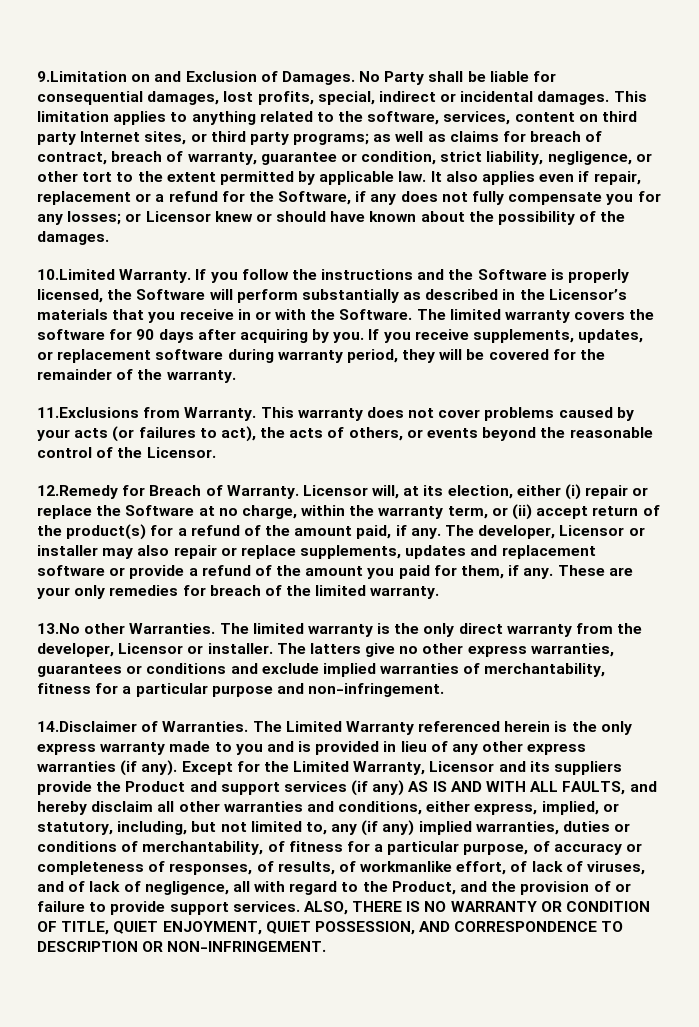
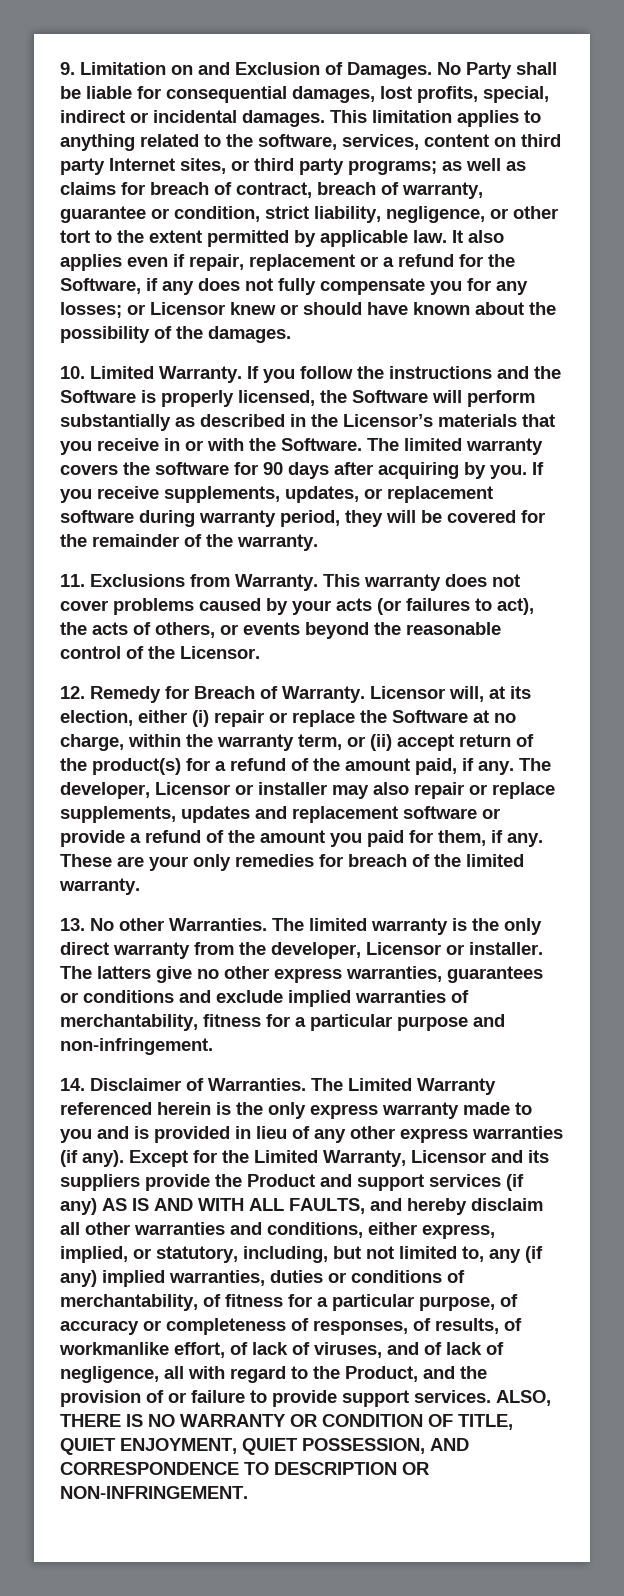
[37,71,127,82] 9.Limitation -> [60,62,166,75] 9. Limitation
[37,269,115,280] 10.Limited -> [60,366,154,379] 10. Limited
[37,407,139,418] 11.Exclusions -> [60,574,185,587] 11. Exclusions
[37,485,118,499] 12.Remedy -> [60,686,161,703] 12. Remedy
[37,623,80,634] 13.No -> [60,918,114,931] 13. No
[37,721,137,732] 14.Disclaimer -> [60,1078,181,1091] 14. Disclaimer

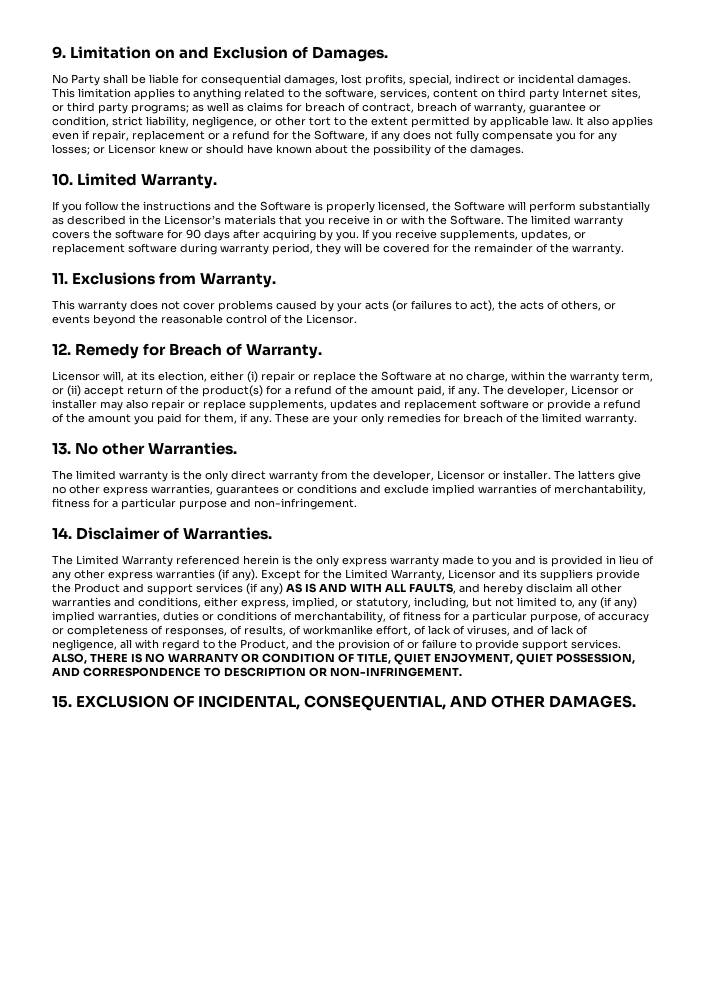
(432, 70) none -> (389, 54) //
(242, 374) none -> (218, 181) //
(318, 582) none -> (277, 280) //
(365, 694) none -> (323, 351) //
(267, 924) none -> (238, 448) //
(306, 1084) none -> (273, 533) //
(248, 1492) none -> [52,695,637,711] // 15. EXCLUSION OF INCIDENTAL, CONSEQUENTIAL, AND OTHER DAMAGES.

